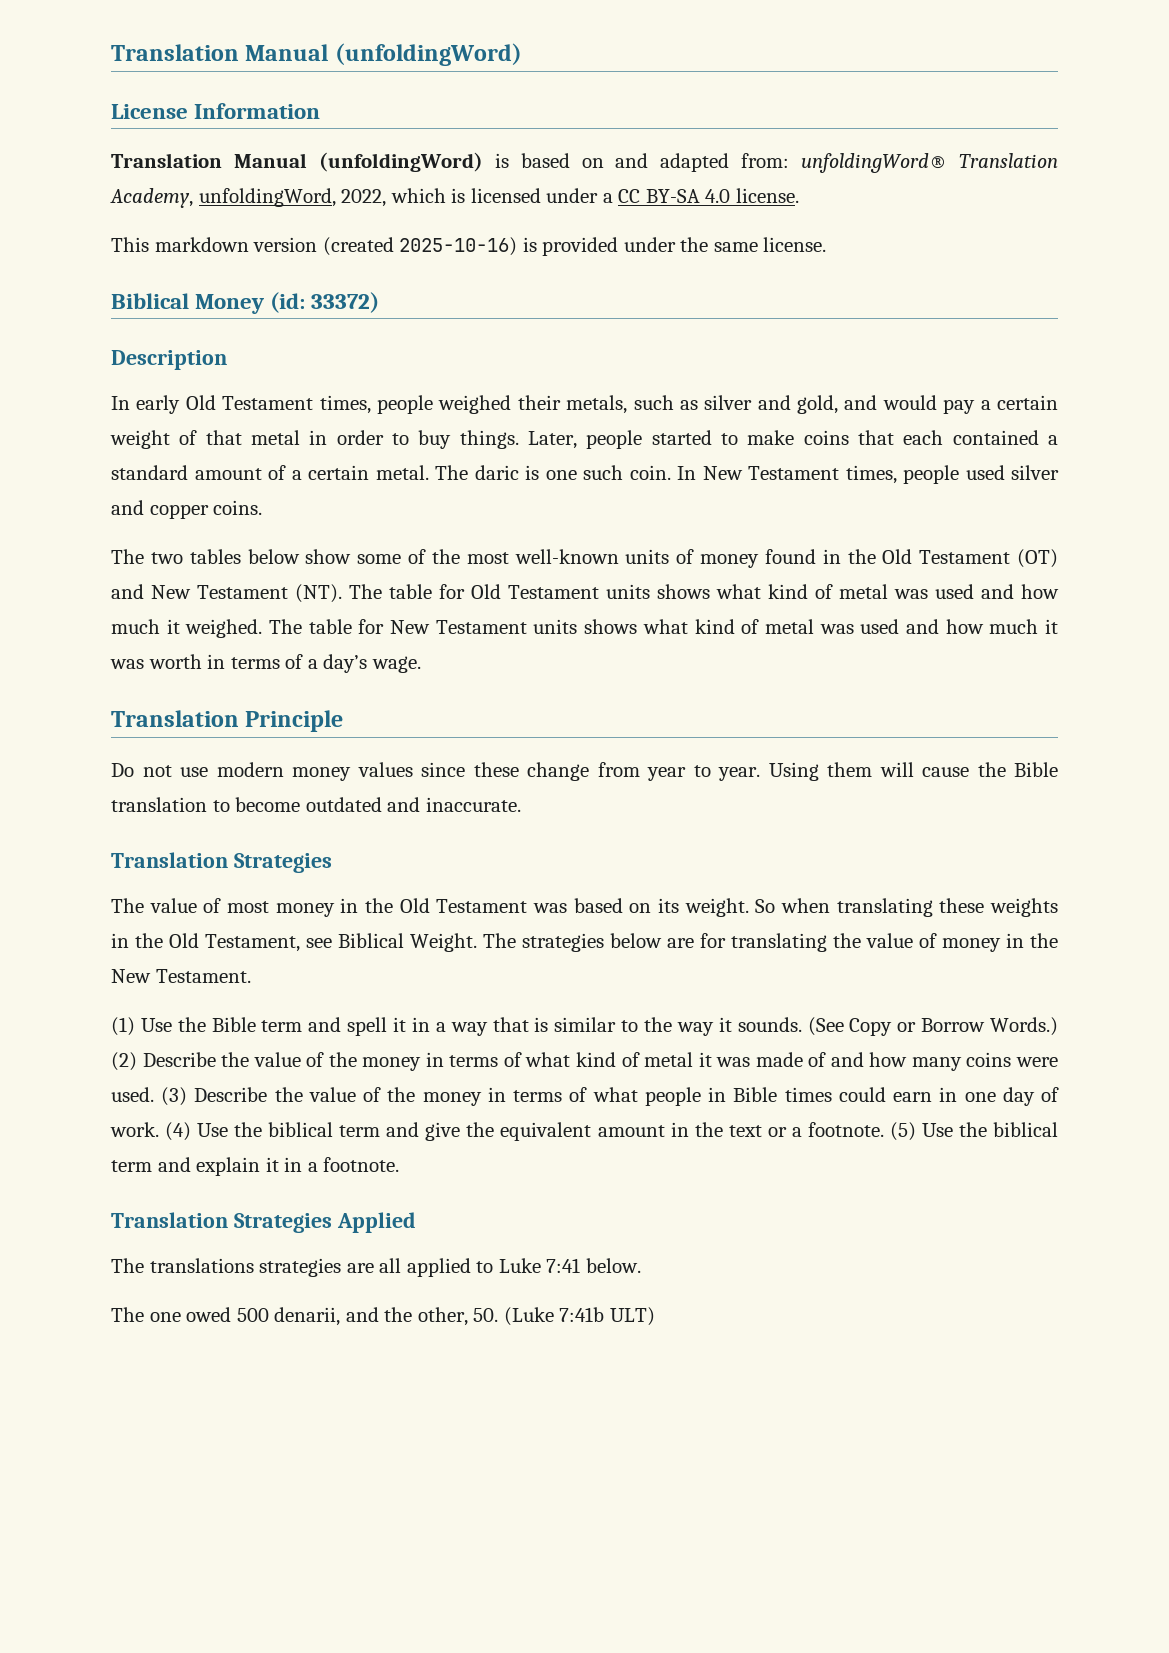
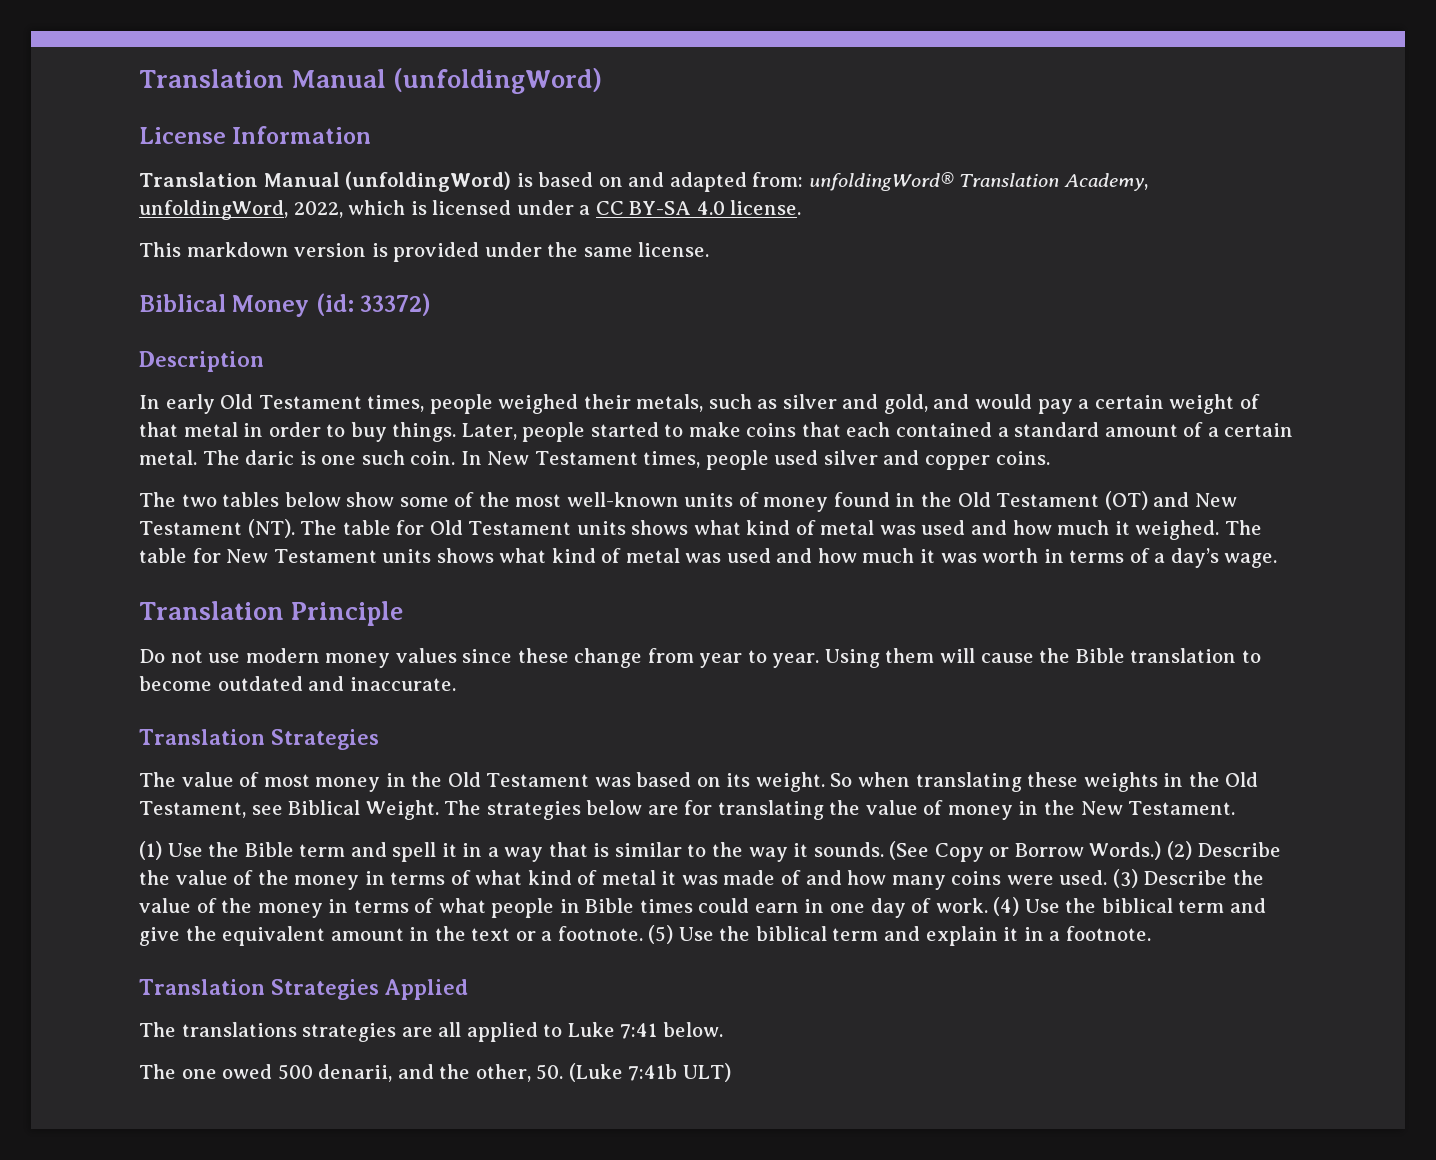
[322,237,518,256] (created 2025-10-16) -> (367, 250) none

